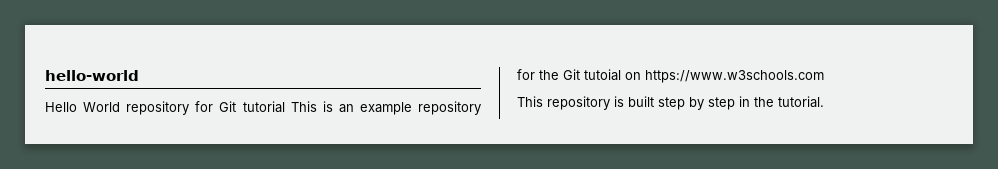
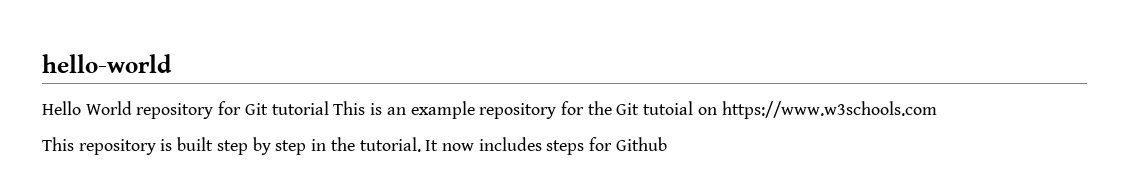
(824, 102) none -> [425,137,667,155] It now includes steps for Github

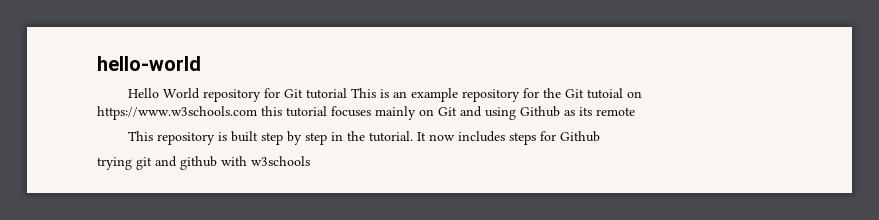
(937, 110) none -> [261,106,635,120] this tutorial focuses mainly on Git and using Github as its remote
(667, 144) none -> [97,156,310,170] // trying git and github with w3schools

